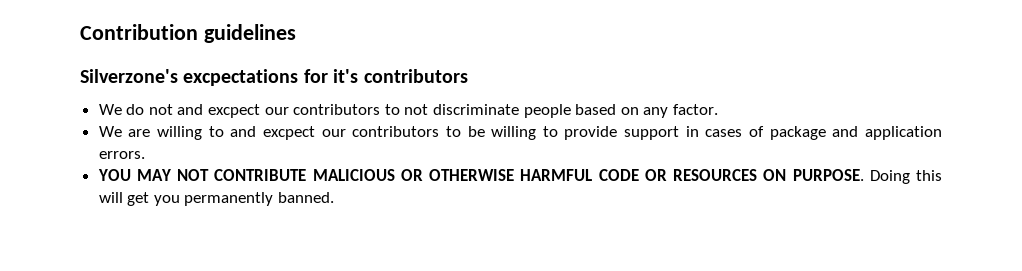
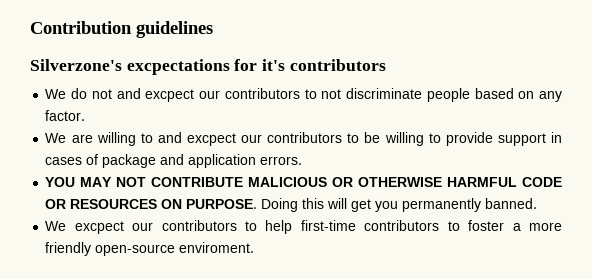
(335, 197) none -> [45,220,563,234] [45,242,255,256] // We excpect our contributors to help first-time contributors to foster a more friendly open-source enviroment.

